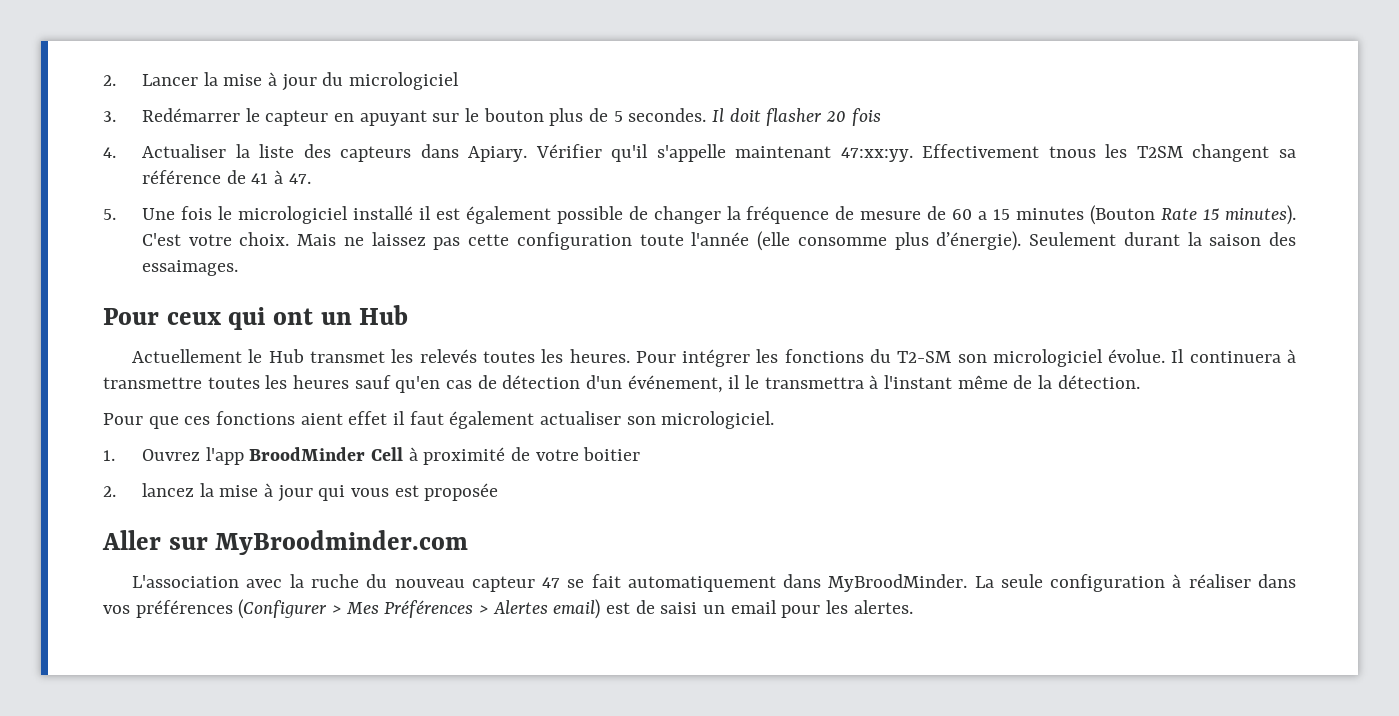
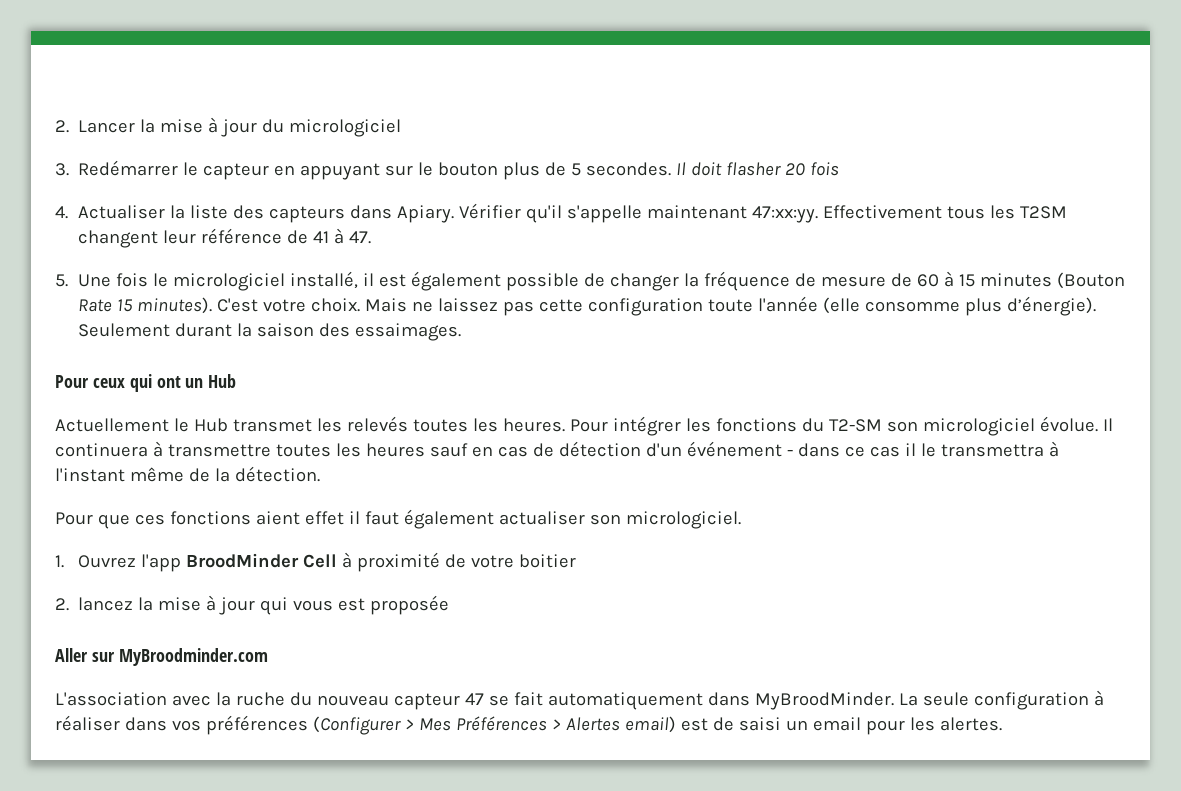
[359,110,427,126] apuyant -> [300,163,381,180] appuyant
[1048,146,1096,158] tnous -> [946,206,985,219] tous
[1279,149,1296,158] sa -> [162,230,196,244] leur
[352,206,413,220] installé -> [289,271,358,289] installé,
[978,211,988,220] a -> [943,271,954,287] à
[395,376,441,393] qu'en -> [471,446,493,457] en
[627,375,723,393] événement, -> [686,441,900,457] événement - dans ce cas

